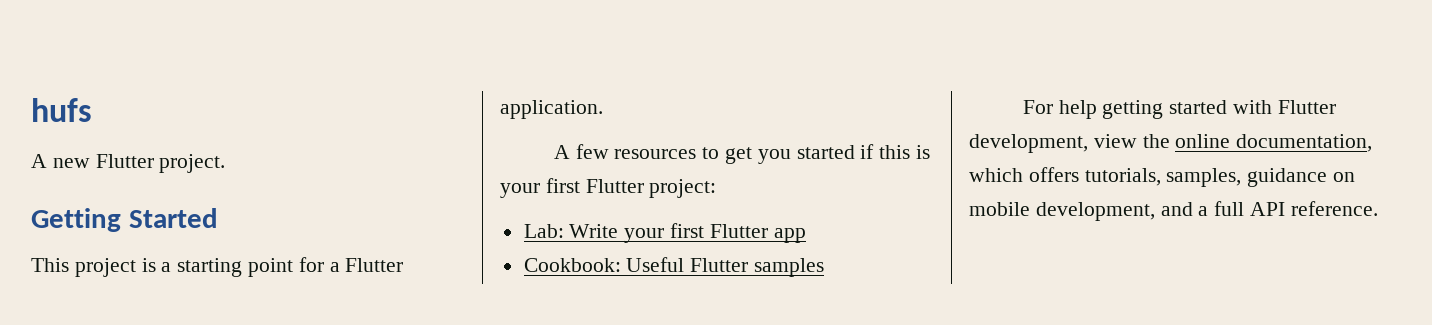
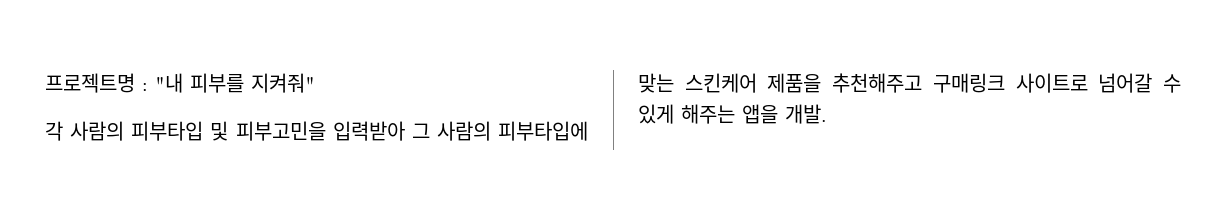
[31,98,92,122] [31,154,226,173] [31,208,218,232] [31,257,404,277] [500,100,603,119] [553,144,931,164] [500,178,717,198] [523,223,806,243] [523,257,825,277] [1022,100,1336,119] [969,134,1373,153] [969,167,1356,187] [969,201,1378,221] hufs // A new Flutter project. // Getting Started // This project is a starting point for a Flutter application. // A few resources to get you started if this is your first Flutter project: // Lab: Write your first Flutter app // Cookbook: Useful Flutter samples // For help getting started with Flutter development, view the online documentation, which offers tutorials, samples, guidance on mobile development, and a full API reference. -> [45,73,315,93] [45,121,588,141] [638,73,1181,93] [638,104,827,124] 프로젝트명 : "내 피부를 지켜줘" // 각 사람의 피부타입 및 피부고민을 입력받아 그 사람의 피부타입에 맞는 스킨케어 제품을 추천해주고 구매링크 사이트로 넘어갈 수 있게 해주는 앱을 개발.

